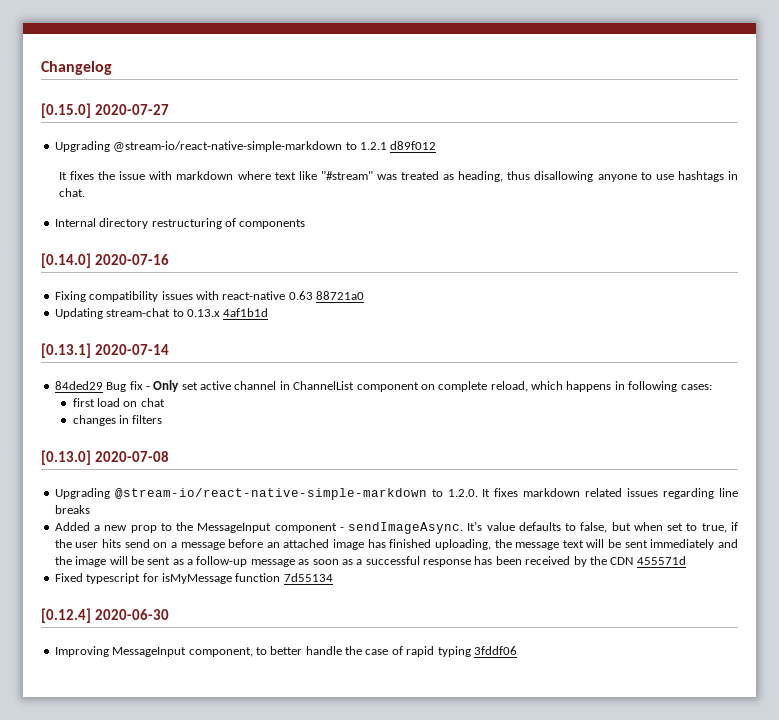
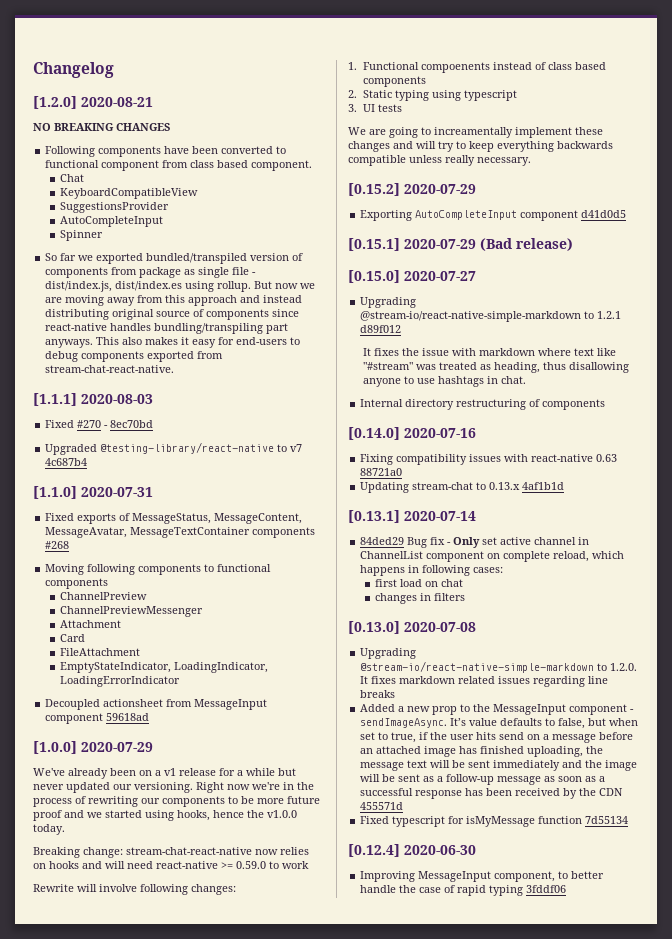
(112, 68) none -> [33,96,153,109] [33,123,170,131] [45,146,287,157] [45,160,313,171] [60,174,85,182] [60,188,199,199] [60,202,170,213] [60,216,164,227] [60,230,104,241] [45,253,304,264] [45,267,257,278] [45,281,316,292] [45,295,303,306] [45,309,300,320] [45,323,289,334] [45,337,301,348] [45,351,224,362] [45,365,175,373] [33,393,153,406] [45,420,154,428] [45,442,303,455] [45,458,88,466] [33,486,153,499] [45,513,303,524] [45,527,316,538] [45,541,70,549] [45,564,272,575] [45,578,109,589] [60,592,148,600] [60,606,204,617] [60,620,122,628] [60,634,86,642] [60,648,141,656] [60,662,269,673] [60,676,181,687] [45,699,268,710] [45,713,150,724] [33,741,153,754] [33,768,296,779] [33,782,314,793] [33,796,320,807] [33,810,297,821] [33,824,65,835] [33,847,309,858] [33,861,309,869] [33,884,236,895] [348,62,606,73] [362,76,426,87] [348,90,517,101] [348,104,402,112] [348,127,603,138] [348,141,613,152] [348,155,531,166] [348,183,476,196] [360,210,627,221] [348,238,573,251] // [1.2.0] 2020-08-21 // NO BREAKING CHANGES // Following components have been converted to functional component from class based component. // Chat // KeyboardCompatibleView // SuggestionsProvider // AutoCompleteInput // Spinner // So far we exported bundled/transpiled version of components from package as single file - dist/index.js, dist/index.es using rollup. But now we are moving away from this approach and instead distributing original source of components since react-native handles bundling/transpiling part anyways. This also makes it easy for end-users to debug components exported from stream-chat-react-native. // [1.1.1] 2020-08-03 // Fixed #270 - 8ec70bd // Upgraded @testing-library/react-native to v7 4c687b4 // [1.1.0] 2020-07-31 // Fixed exports of MessageStatus, MessageContent, MessageAvatar, MessageTextContainer components #268 // Moving following components to functional components // ChannelPreview // ChannelPreviewMessenger // Attachment // Card // FileAttachment // EmptyStateIndicator, LoadingIndicator, LoadingErrorIndicator // Decoupled actionsheet from MessageInput component 59618ad // [1.0.0] 2020-07-29 // We've already been on a v1 release for a while but never updated our versioning. Right now we're in the process of rewriting our components to be more future proof and we started using hooks, hence the v1.0.0 today. // Breaking change: stream-chat-react-native now relies on hooks and will need react-native >= 0.59.0 to work // Rewrite will involve following changes: // 1. Functional compoenents instead of class based components // 2. Static typing using typescript // 3. UI tests // We are going to increamentally implement these changes and will try to keep everything backwards compatible unless really necessary. // [0.15.2] 2020-07-29 // Exporting AutoCompleteInput component d41d0d5 // [0.15.1] 2020-07-29 (Bad release)

